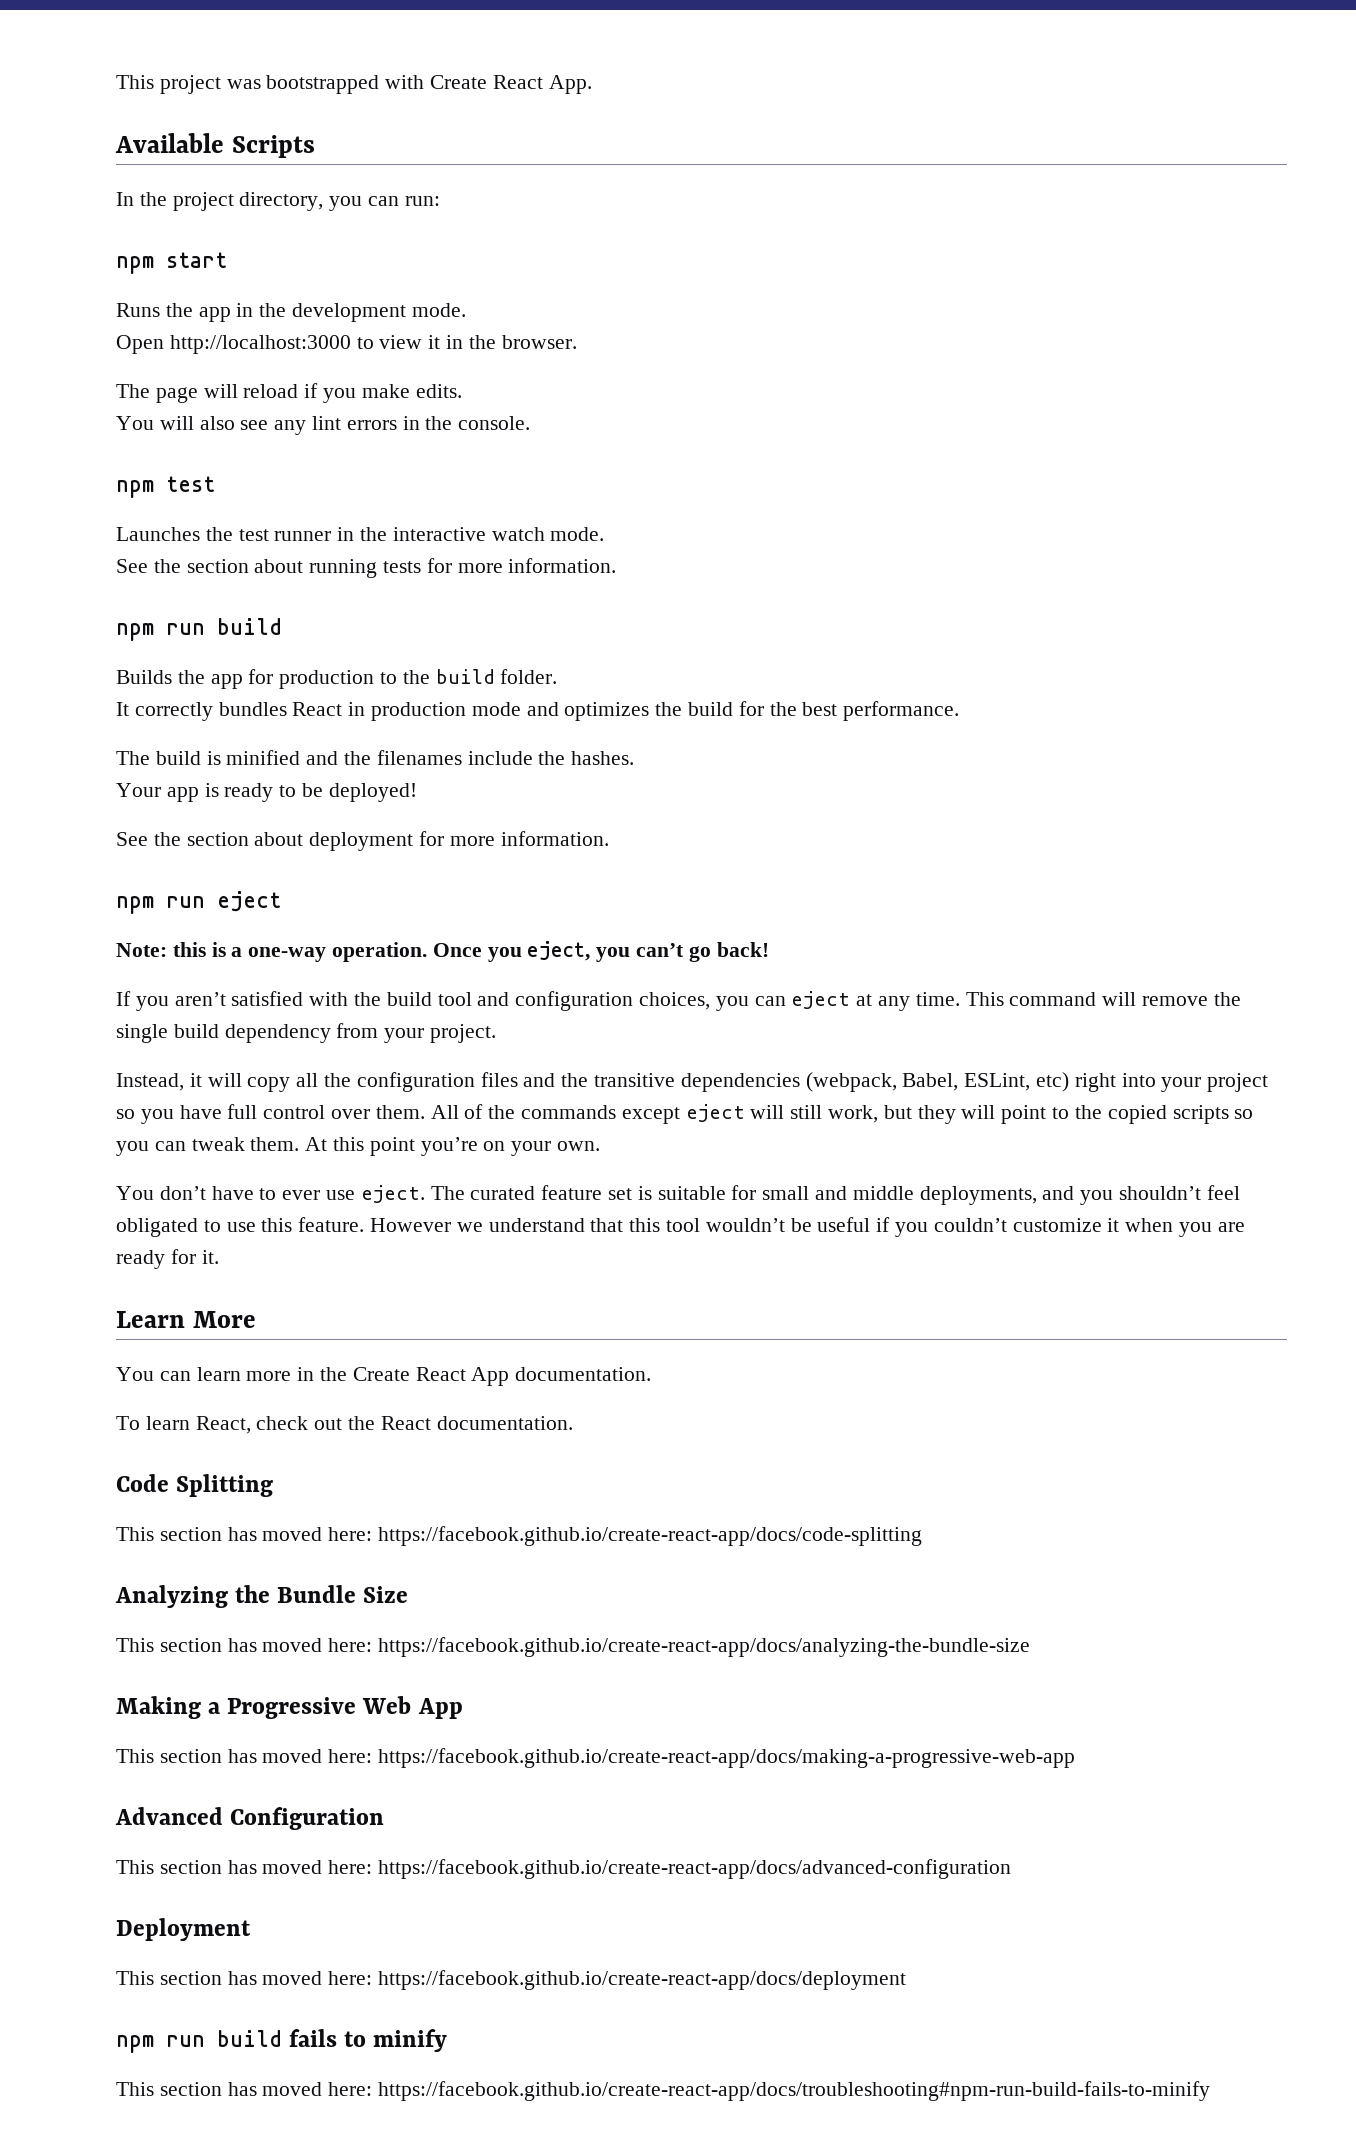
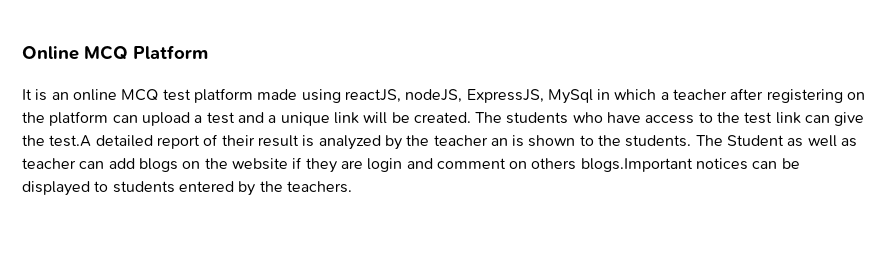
[116,75,592,94] [115,133,315,158] [116,192,440,211] [116,252,227,274] [116,303,466,322] [116,335,577,354] [116,383,462,403] [116,416,531,435] [116,476,215,498] [116,527,605,541] [116,558,617,578] [116,618,282,641] [116,669,558,689] [116,701,960,721] [116,750,635,765] [116,783,417,802] [116,831,609,851] [116,891,281,914] [116,941,769,962] [116,991,1241,1011] [116,1023,497,1043] [116,1072,1269,1092] [116,1104,1254,1124] [116,1137,601,1156] [116,1185,1240,1205] [116,1217,1245,1237] [116,1249,219,1269] [116,1311,256,1328] [116,1367,652,1386] [116,1416,573,1434] [116,1474,274,1497] [116,1526,923,1546] [115,1585,409,1608] [116,1637,1031,1657] [116,1696,463,1719] [116,1748,1076,1768] [115,1807,385,1830] [116,1859,1012,1879] [116,1918,251,1941] [116,1970,907,1990] [116,2029,448,2053] [116,2081,1211,2101] This project was bootstrapped with Create React App. // Available Scripts // In the project directory, you can run: // npm start // Runs the app in the development mode. // Open http://localhost:3000 to view it in the browser. // The page will reload if you make edits. // You will also see any lint errors in the console. // npm test // Launches the test runner in the interactive watch mode. // See the section about running tests for more information. // npm run build // Builds the app for production to the build folder. // It correctly bundles React in production mode and optimizes the build for the best performance. // The build is minified and the filenames include the hashes. // Your app is ready to be deployed! // See the section about deployment for more information. // npm run eject // Note: this is a one-way operation. Once you eject, you can’t go back! // If you aren’t satisfied with the build tool and configuration choices, you can eject at any time. This command will remove the single build dependency from your project. // Instead, it will copy all the configuration files and the transitive dependencies (webpack, Babel, ESLint, etc) right into your project so you have full control over them. All of the commands except eject will still work, but they will point to the copied scripts so you can tweak them. At this point you’re on your own. // You don’t have to ever use eject. The curated feature set is suitable for small and middle deployments, and you shouldn’t feel obligated to use this feature. However we understand that this tool wouldn’t be useful if you couldn’t customize it when you are ready for it. // Learn More // You can learn more in the Create React App documentation. // To learn React, check out the React documentation. // Code Splitting // This section has moved here: https://facebook.github.io/create-react-app/docs/code-splitting // Analyzing the Bundle Size // This section has moved here: https://facebook.github.io/create-react-app/docs/analyzing-the-bundle-size // Making a Progressive Web App // This section has moved here: https://facebook.github.io/create-react-app/docs/making-a-progressive-web-app // Advanced Configuration // This section has moved here: https://facebook.github.io/create-react-app/docs/advanced-configuration // Deployment // This section has moved here: https://facebook.github.io/create-react-app/docs/deployment // npm run build fails to minify // This section has moved here: https://facebook.github.io/create-react-app/docs/troubleshooting#npm-run-build-fails-to-minify -> [22,45,208,60] [22,88,866,104] [22,111,865,126] [22,134,858,150] [22,157,800,173] [22,181,352,196] Online MCQ Platform // It is an online MCQ test platform made using reactJS, nodeJS, ExpressJS, MySql in which a teacher after registering on the platform can upload a test and a unique link will be created. The students who have access to the test link can give the test.A detailed report of their result is analyzed by the teacher an is shown to the students. The Student as well as teacher can add blogs on the website if they are login and comment on others blogs.Important notices can be displayed to students entered by the teachers.

